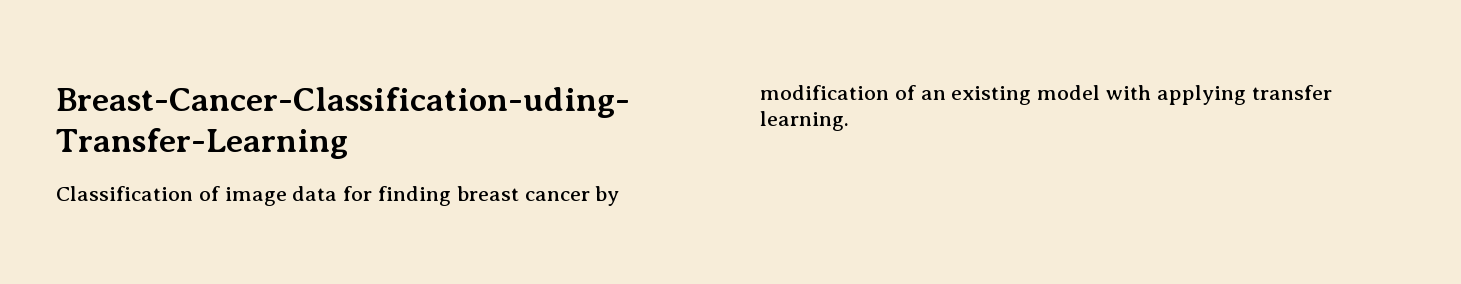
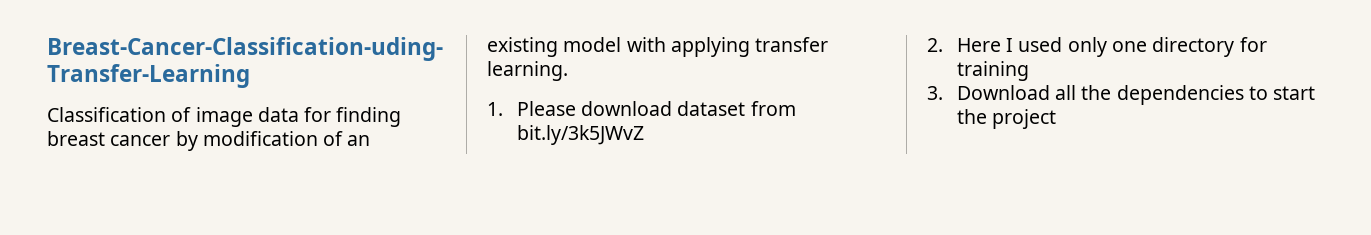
(849, 121) none -> [487,101,796,116] [516,125,644,145] [927,37,1267,57] [956,61,1029,81] [927,85,1316,105] [956,109,1057,129] // 1. Please download dataset from bit.ly/3k5JWvZ // 2. Here I used only one directory for training // 3. Download all the dependencies to start the project

